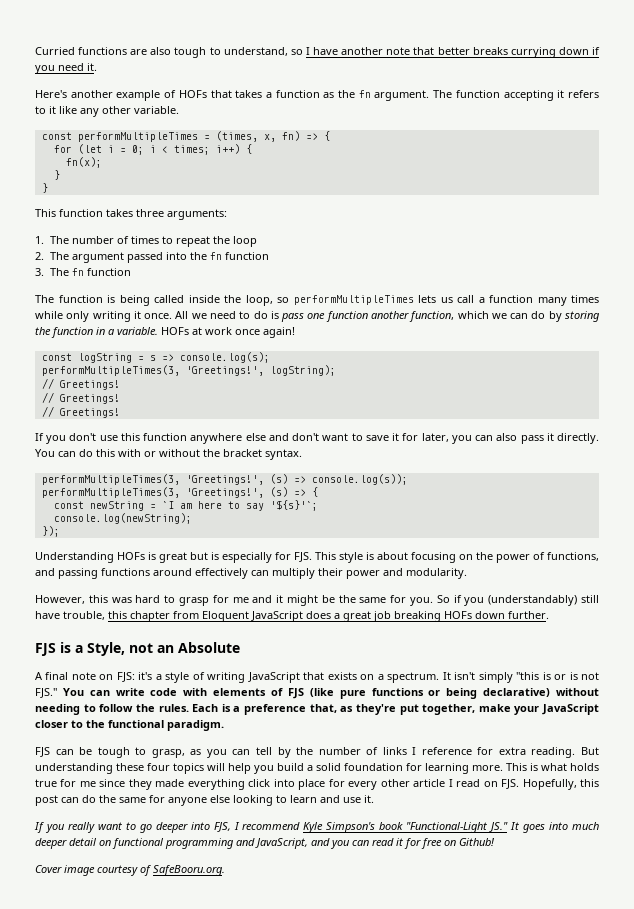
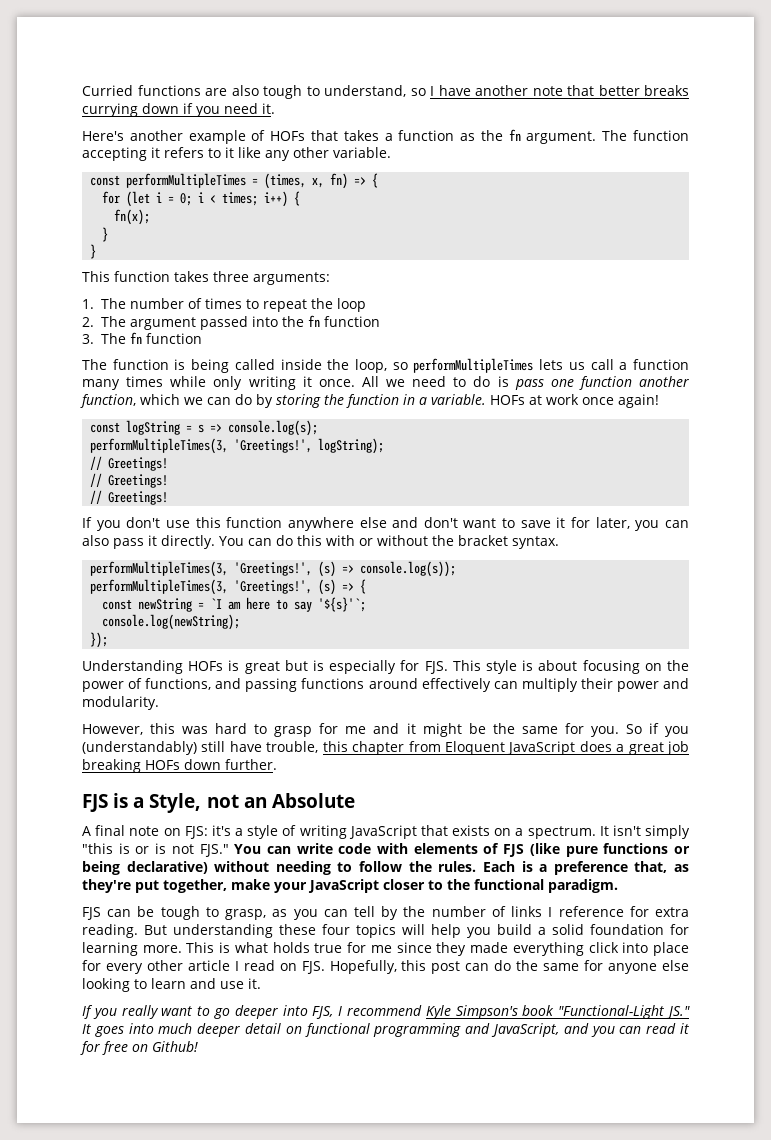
[35,865,225,876] // Cover image courtesy of SafeBooru.org. -> (198, 1046) none

